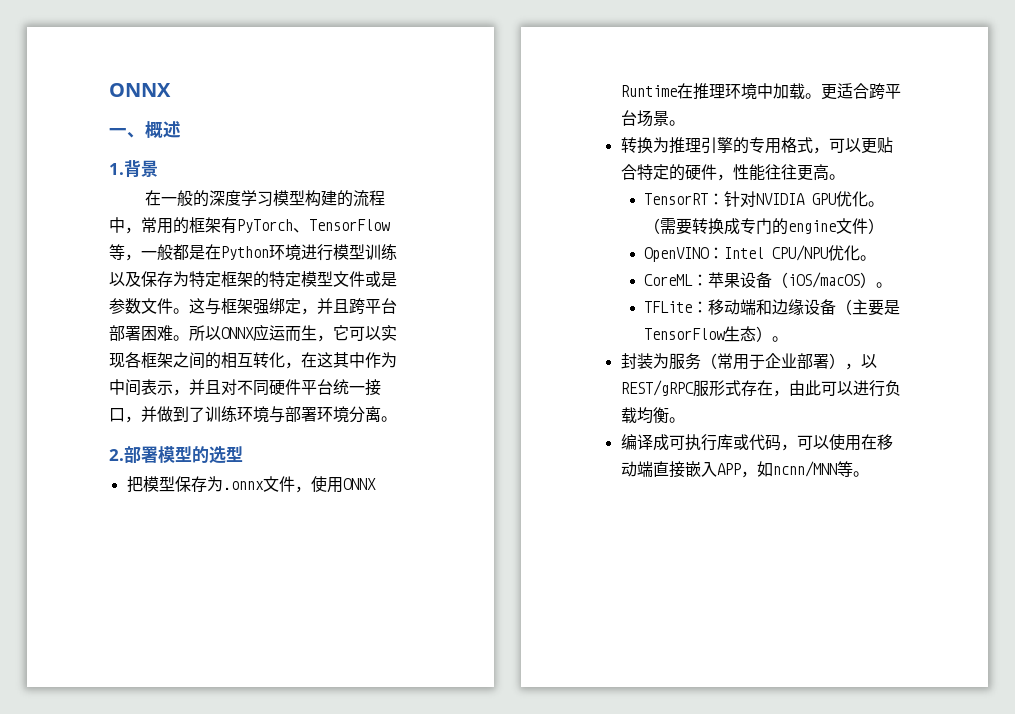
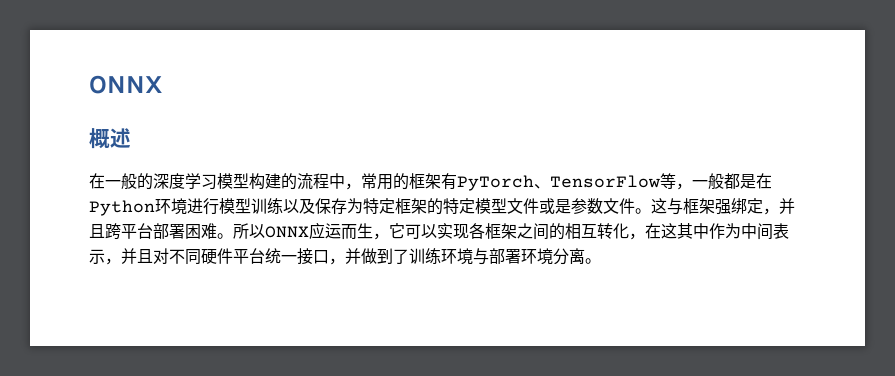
[109,128,145,138] 一、 -> (163, 84) none
[109,160,158,178] // 1.背景 -> (131, 138) none
[109,446,243,464] [126,476,376,493] [620,83,901,100] [620,110,685,127] [620,137,893,154] [620,164,845,181] [644,191,885,207] [644,218,885,235] [644,245,877,262] [644,272,893,288] [644,299,901,316] [644,326,789,342] [620,353,877,370] [620,380,901,397] [620,407,685,424] [620,434,893,451] [620,461,869,478] // 2.部署模型的选型 // 把模型保存为.onnx文件，使用ONNX Runtime在推理环境中加载。更适合跨平台场景。 // 转换为推理引擎的专用格式，可以更贴合特定的硬件，性能往往更高。 // TensorRT：针对NVIDIA GPU优化。（需要转换成专门的engine文件） // OpenVINO：Intel CPU/NPU优化。 // CoreML：苹果设备（iOS/macOS）。 // TFLite：移动端和边缘设备（主要是TensorFlow生态）。 // 封装为服务（常用于企业部署），以REST/gRPC服形式存在，由此可以进行负载均衡。 // 编译成可执行库或代码，可以使用在移动端直接嵌入APP，如ncnn/MNN等。 -> (601, 261) none

